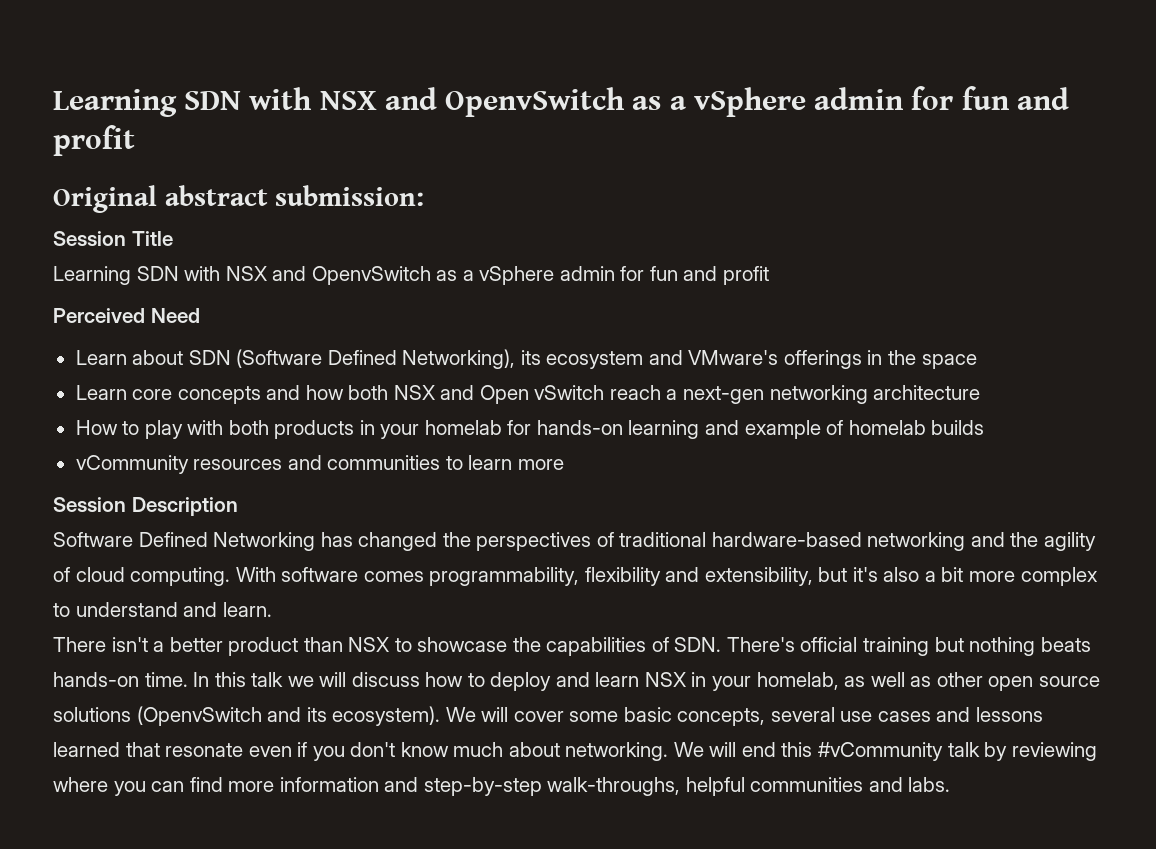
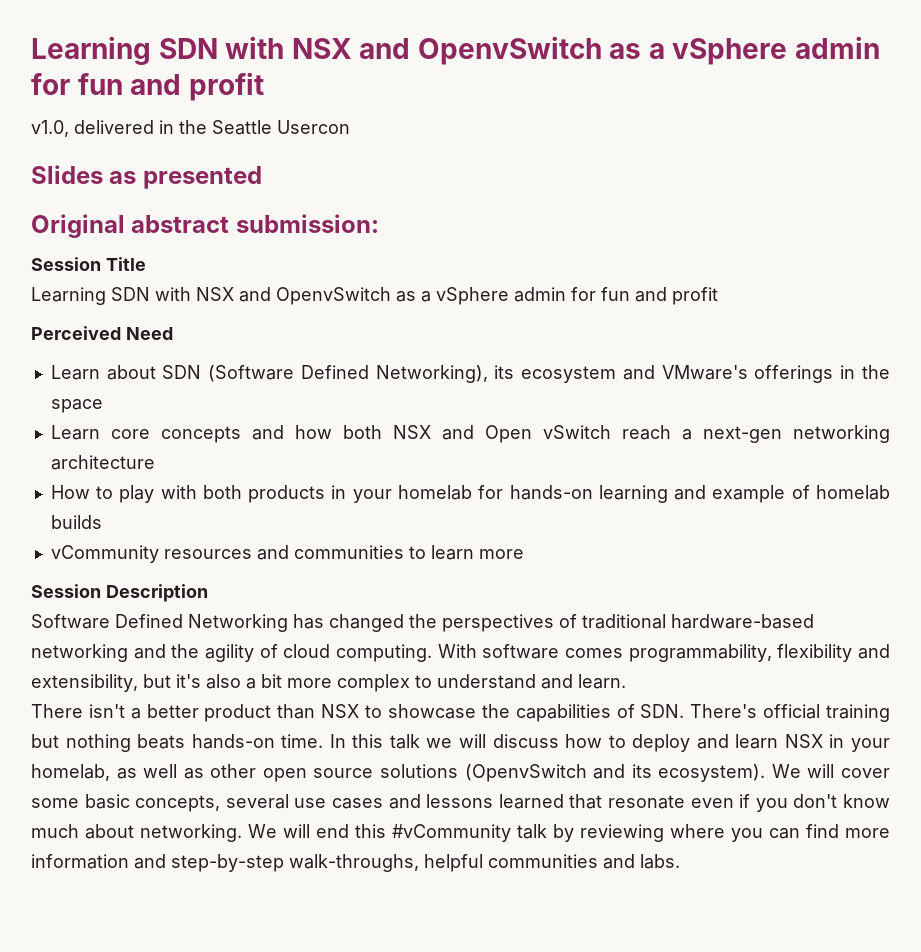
(135, 140) none -> [31,120,350,137] [31,165,262,189] // v1.0, delivered in the Seattle Usercon // Slides as presented

